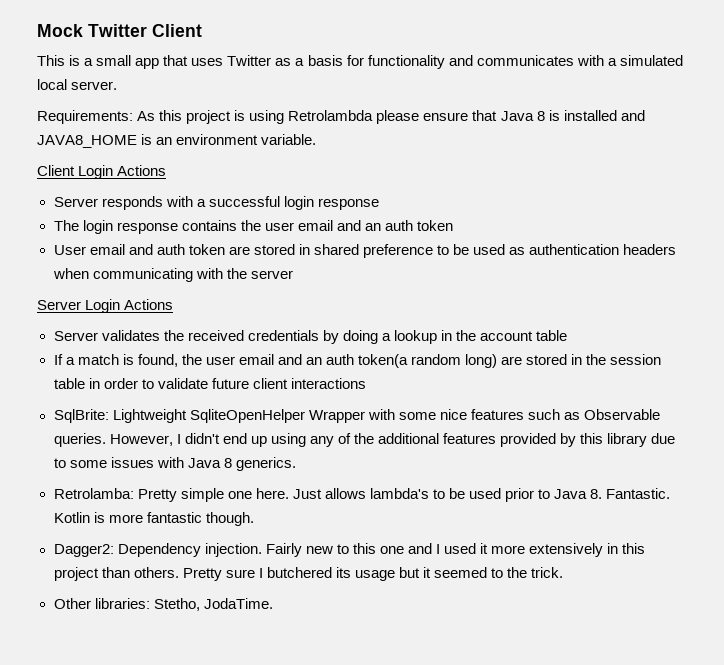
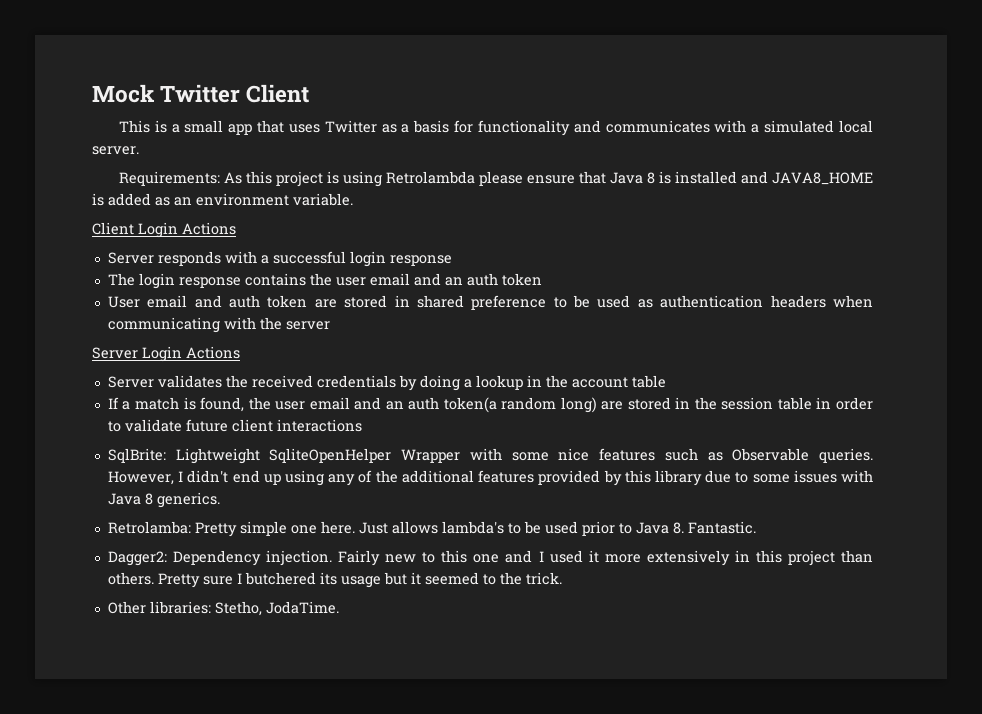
(153, 139) none -> [108,193,170,206] added as
[53,512,254,526] Kotlin is more fantastic though. -> (756, 527) none

